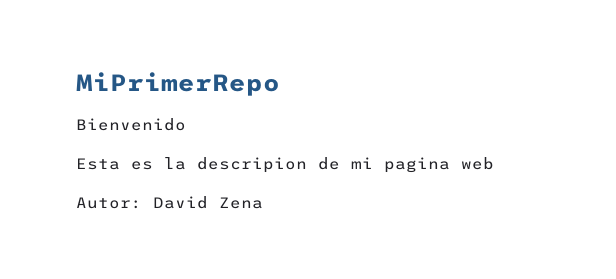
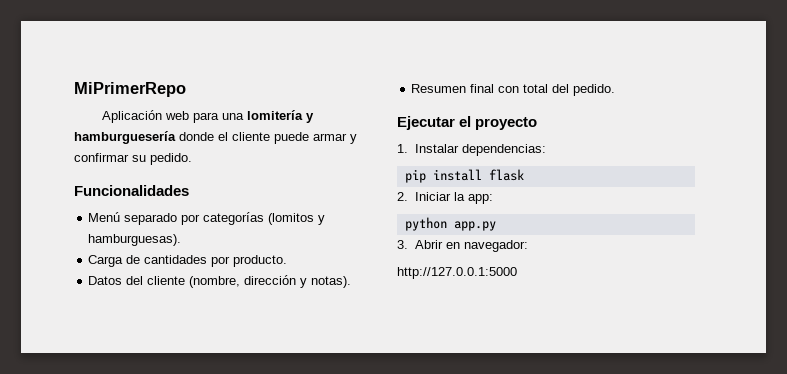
[76,118,186,131] [76,157,494,173] [76,196,263,209] Bienvenido // Esta es la descripion de mi pagina web // Autor: David Zena -> [102,110,315,123] [74,131,357,144] [74,153,192,165] [74,185,189,196] [88,212,326,225] [88,234,182,246] [88,255,288,267] [88,275,352,288] [411,84,616,96] [397,116,538,130] [397,144,546,156] [404,169,524,183] [397,192,493,204] [404,217,496,231] [397,240,528,252] [397,267,517,279] Aplicación web para una lomitería y hamburguesería donde el cliente puede armar y confirmar su pedido. // Funcionalidades // Menú separado por categorías (lomitos y hamburguesas). // Carga de cantidades por producto. // Datos del cliente (nombre, dirección y notas). // Resumen final con total del pedido. // Ejecutar el proyecto // 1. Instalar dependencias: // pip install flask // 2. Iniciar la app: // python app.py // 3. Abrir en navegador: // http://127.0.0.1:5000

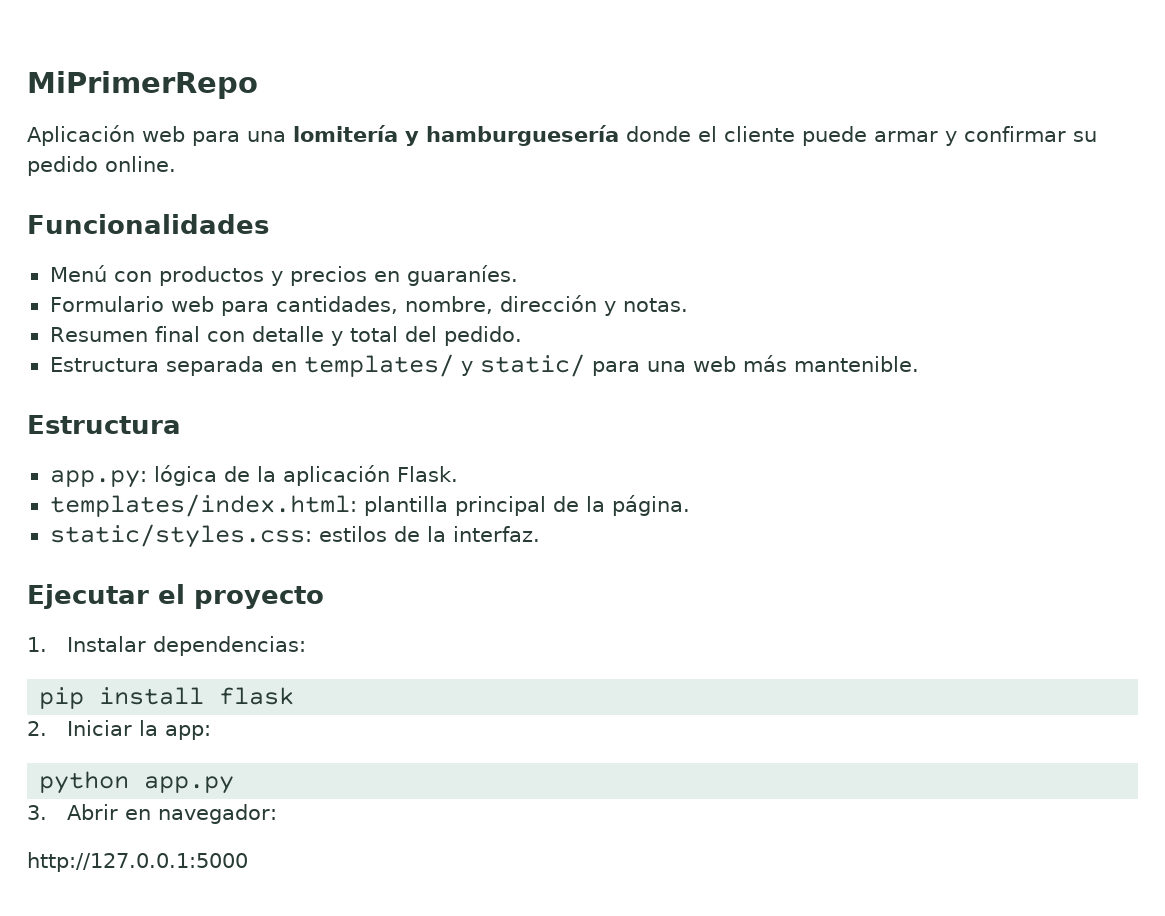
[150,153,192,165] pedido. -> [27,156,176,176] pedido online.
[124,212,326,225] [88,234,182,246] [88,255,288,267] [88,276,241,288] separado por categorías (lomitos y hamburguesas). // Carga de cantidades por producto. // Datos del cliente (nombre, -> [113,265,518,286] [49,296,493,316] con productos y precios en guaraníes. // Formulario web para cantidades, nombre,
[311,276,352,288] notas). -> [622,298,688,312] notas.
(520, 89) none -> [251,326,343,346] detalle y
(616, 90) none -> [49,354,919,377] [27,415,181,434] [49,465,458,488] [49,494,690,517] [49,524,540,548] // Estructura separada en templates/ y static/ para una web más mantenible. // Estructura // app.py: lógica de la aplicación Flask. // templates/index.html: plantilla principal de la página. // static/styles.css: estilos de la interfaz.

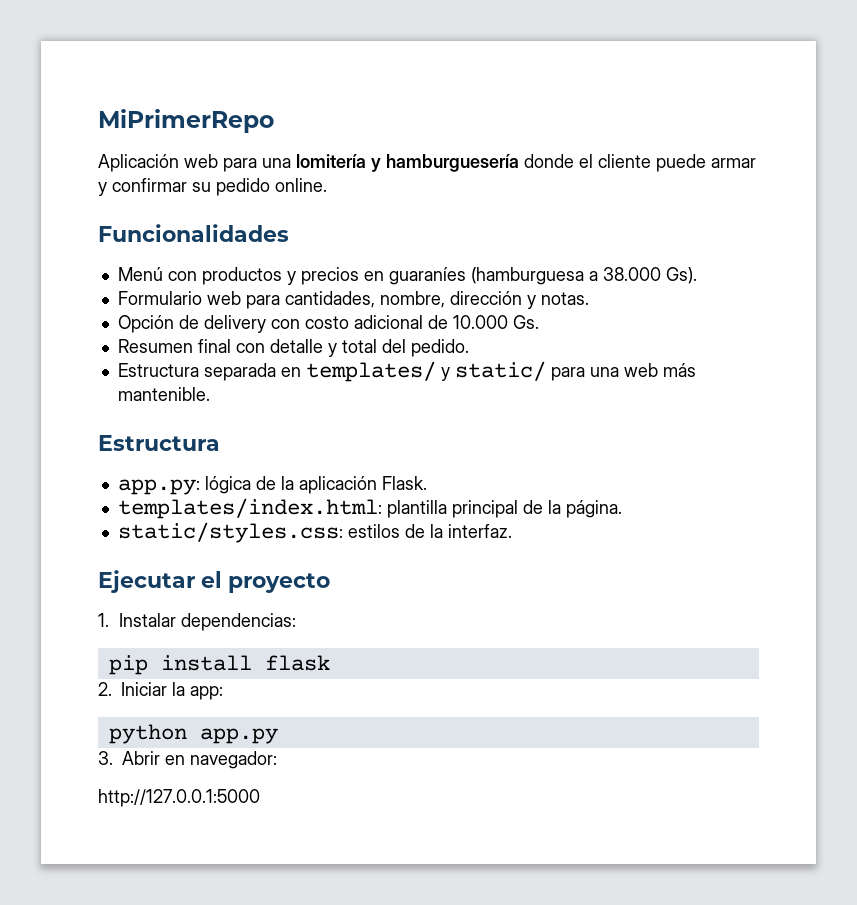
[406,265,518,286] guaraníes. -> [388,267,697,285] guaraníes (hamburguesa a 38.000 Gs).
(688, 305) none -> [117,315,539,333] // Opción de delivery con costo adicional de 10.000 Gs.

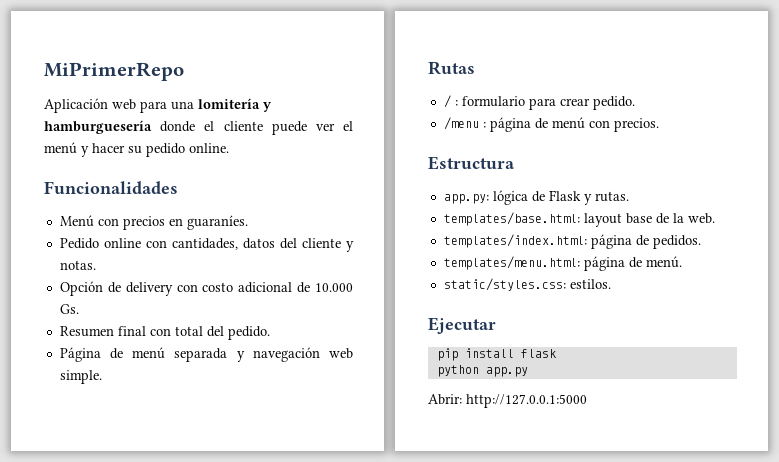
[711,158,756,168] [98,178,187,196] armar y confirmar -> [315,121,353,131] [44,142,125,157] ver el menú y hacer
[201,267,697,285] [117,291,522,309] productos y precios en guaraníes (hamburguesa a 38.000 Gs). // Formulario web para cantidades, nombre, dirección -> [122,215,248,230] [59,238,341,250] precios en guaraníes. // Pedido online con cantidades, datos del cliente
[269,339,337,357] detalle y -> (171, 332) none
[117,361,696,382] [117,387,210,401] [98,435,220,451] [117,476,427,495] [117,498,622,519] [117,522,512,543] [98,570,330,593] [98,613,296,631] [108,655,330,675] [98,682,223,700] [108,724,278,744] [98,751,277,769] Estructura separada en templates/ y static/ para una web más mantenible. // Estructura // app.py: lógica de la aplicación Flask. // templates/index.html: plantilla principal de la página. // static/styles.css: estilos de la interfaz. // Ejecutar el proyecto // 1. Instalar dependencias: // pip install flask // 2. Iniciar la app: // python app.py // 3. Abrir en navegador: // -> [59,347,354,362] [59,370,102,384] [428,61,475,75] [443,95,635,110] [443,117,659,132] [428,156,515,170] [443,190,629,205] [443,212,715,227] [443,234,701,249] [443,256,682,271] [443,278,611,291] [428,317,496,334] [436,348,556,361] [436,365,528,377] [428,394,462,405] Página de menú separada y navegación web simple. // Rutas // / : formulario para crear pedido. // /menu : página de menú con precios. // Estructura // app.py: lógica de Flask y rutas. // templates/base.html: layout base de la web. // templates/index.html: página de pedidos. // templates/menu.html: página de menú. // static/styles.css: estilos. // Ejecutar // pip install flask // python app.py // Abrir:

